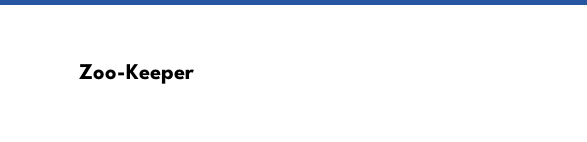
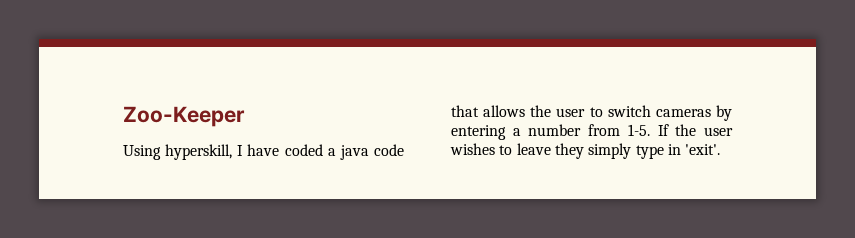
(194, 74) none -> [123,144,404,160] [451,105,732,121] [451,124,733,140] [450,143,721,159] // Using hyperskill, I have coded a java code that allows the user to switch cameras by entering a number from 1-5. If the user wishes to leave they simply type in 'exit'.

